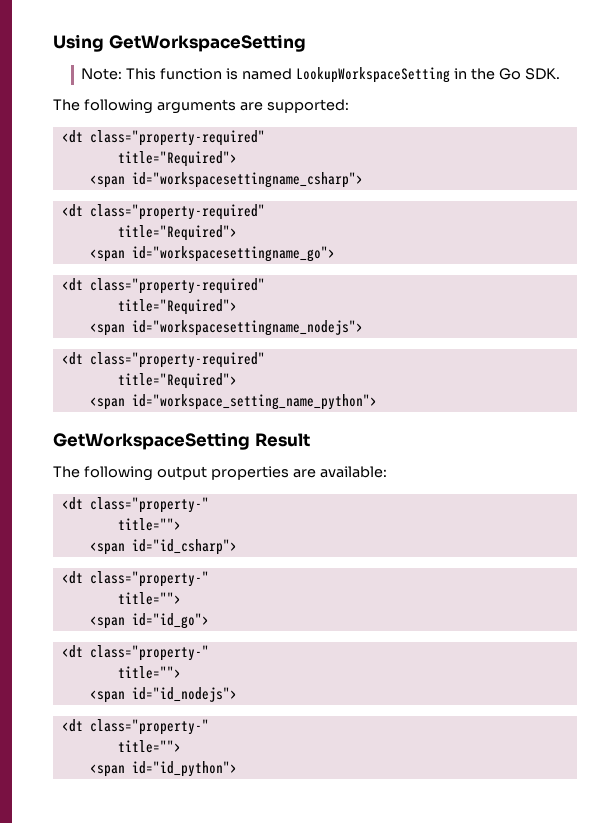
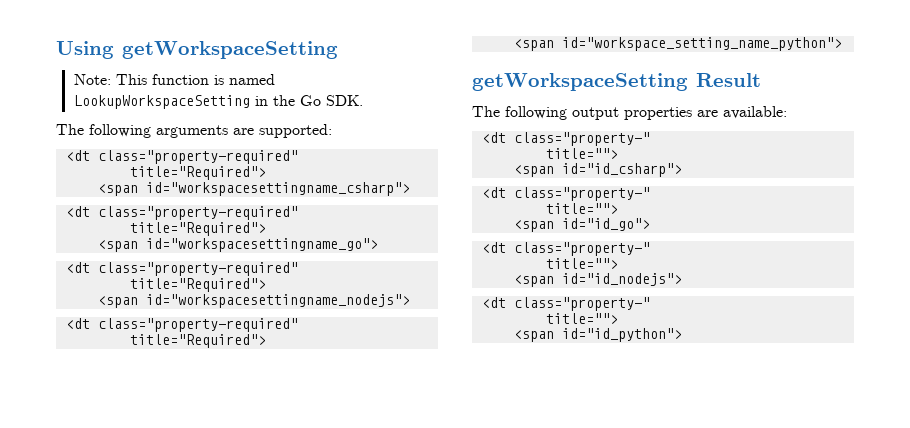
[108,34,306,52] GetWorkspaceSetting -> [122,41,338,59] getWorkspaceSetting
[53,432,250,450] GetWorkspaceSetting -> [472,73,688,91] getWorkspaceSetting

